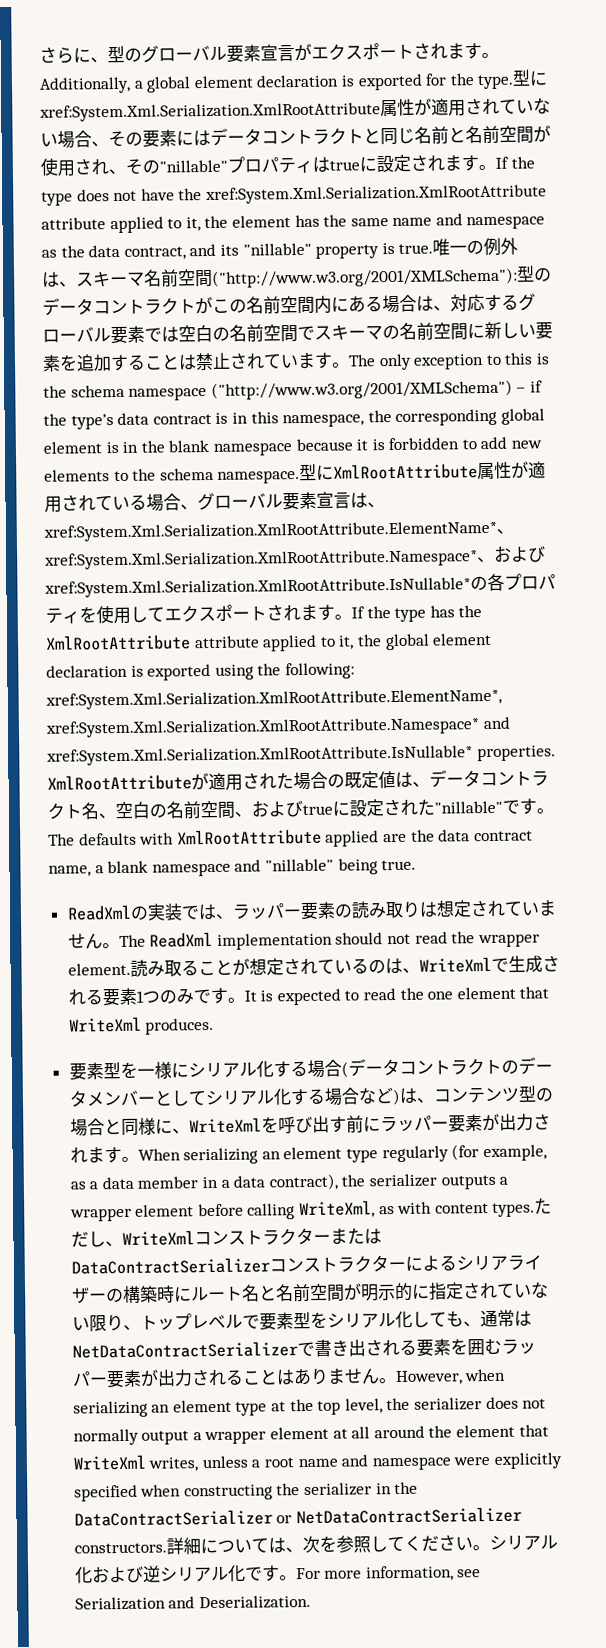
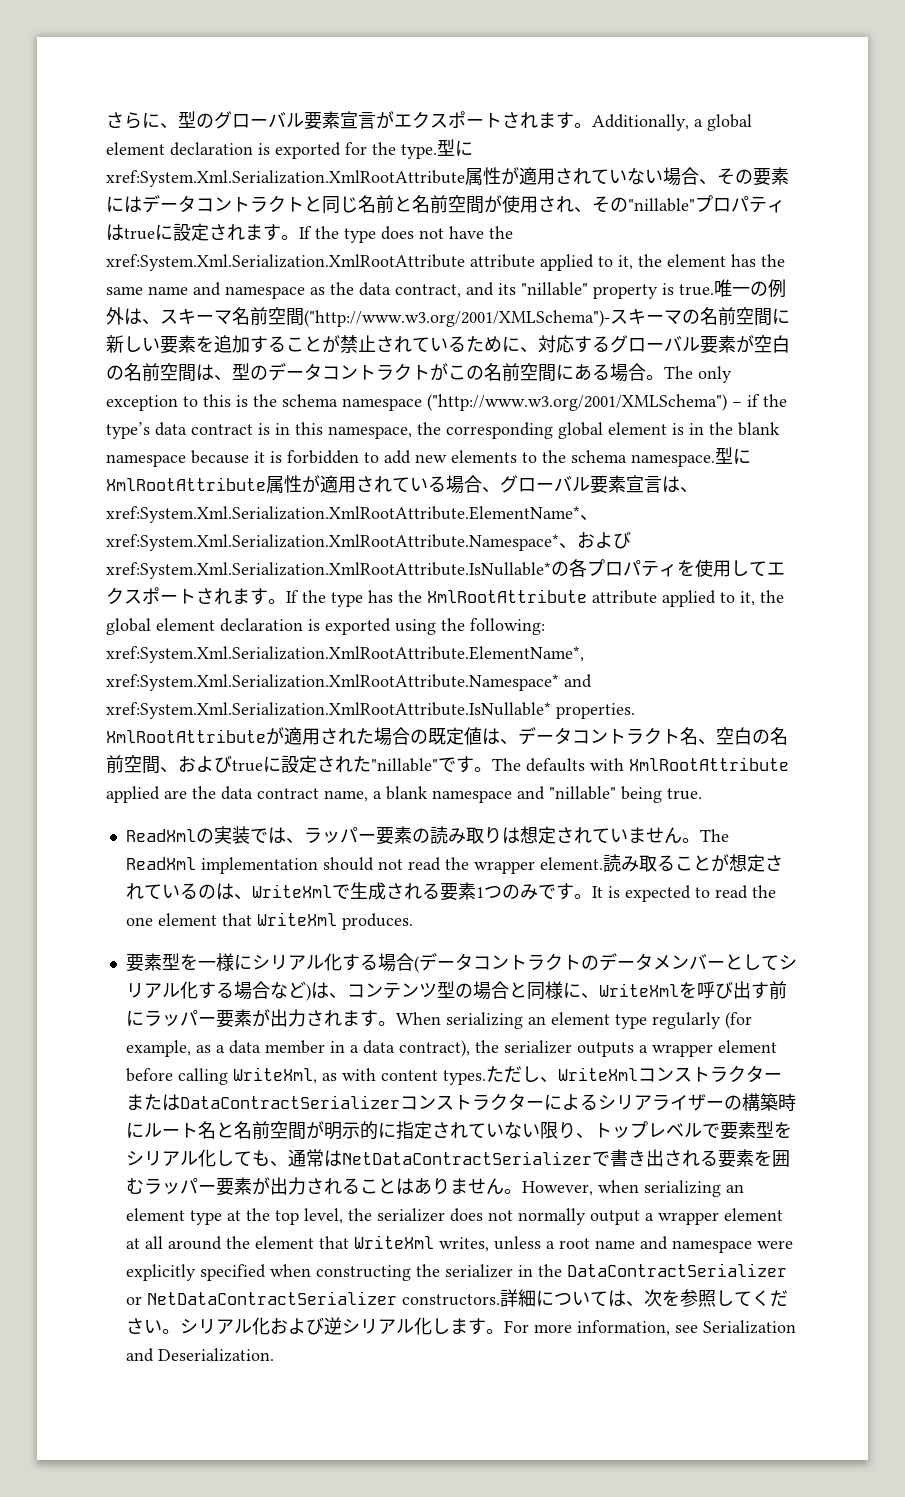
[212,265,552,288] [42,293,536,316] [42,324,315,345] ("http://www.w3.org/2001/XMLSchema"):型のデータコントラクトがこの名前空間内にある場合は、対応するグローバル要素では空白の名前空間で -> [304,310,610,327] ("http://www.w3.org/2001/XMLSchema")-
[178,354,197,371] は -> [322,335,340,353] が
[297,352,333,370] ます -> [448,335,790,354] [106,363,646,382] るために、対応するグローバル要素が空白の名前空間は、型のデータコントラクトがこの名前空間にある場合
[244,1566,263,1581] で -> [431,1318,468,1334] しま

